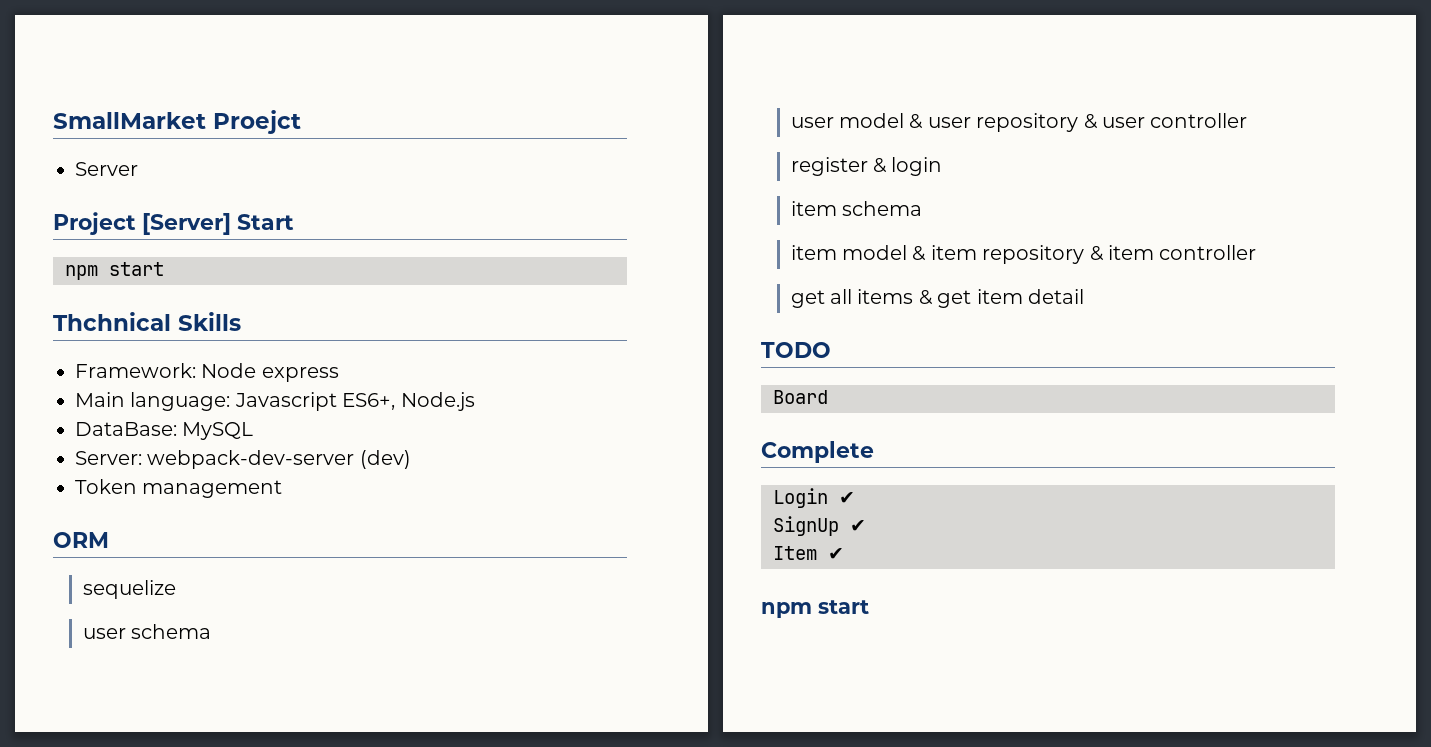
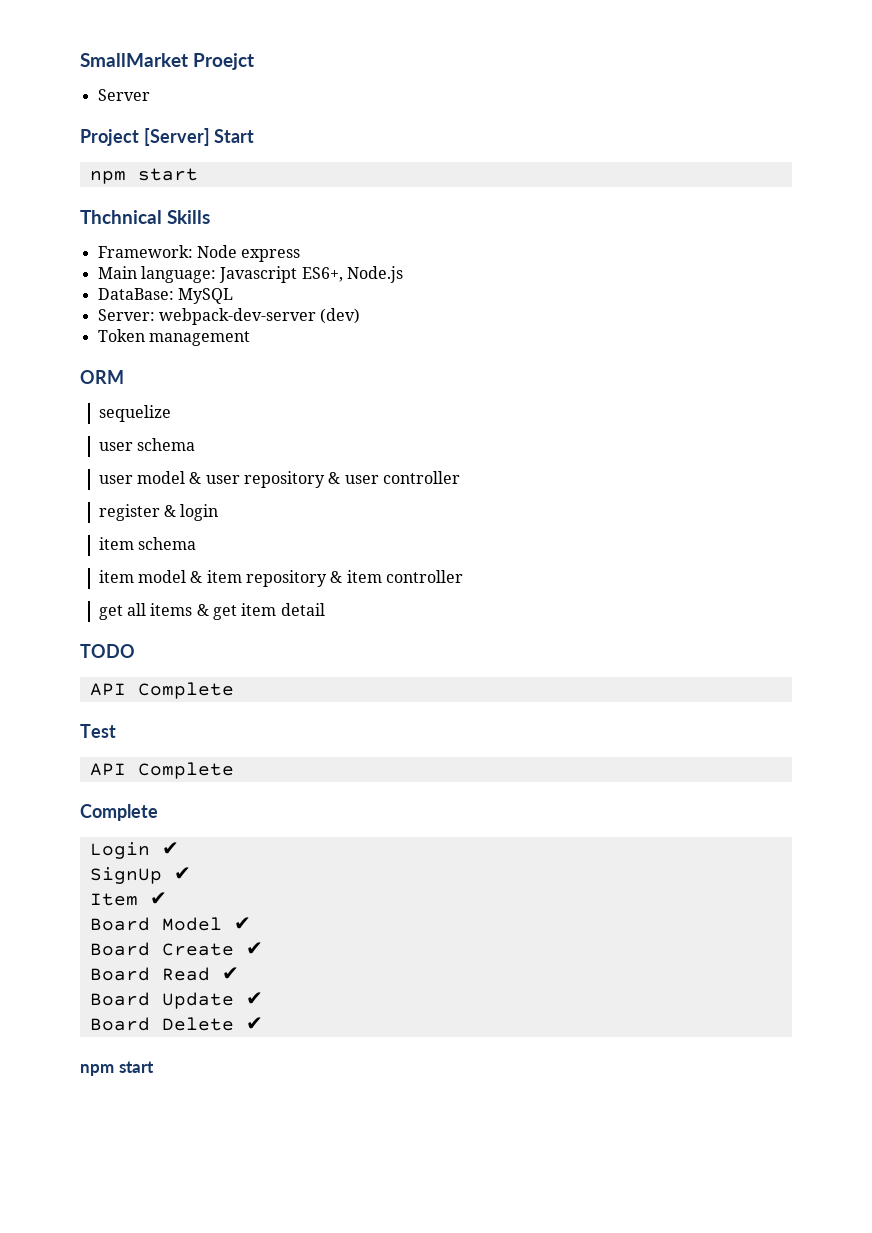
[773,390,828,404] Board -> [89,682,234,699] [80,724,116,738] [89,762,234,779] API Complete // Test // API Complete
(844, 554) none -> [89,917,251,931] [89,942,263,956] [89,967,239,981] [89,992,263,1009] [89,1017,263,1031] // Board Model ✔ // Board Create ✔ // Board Read ✔ // Board Update ✔ // Board Delete ✔

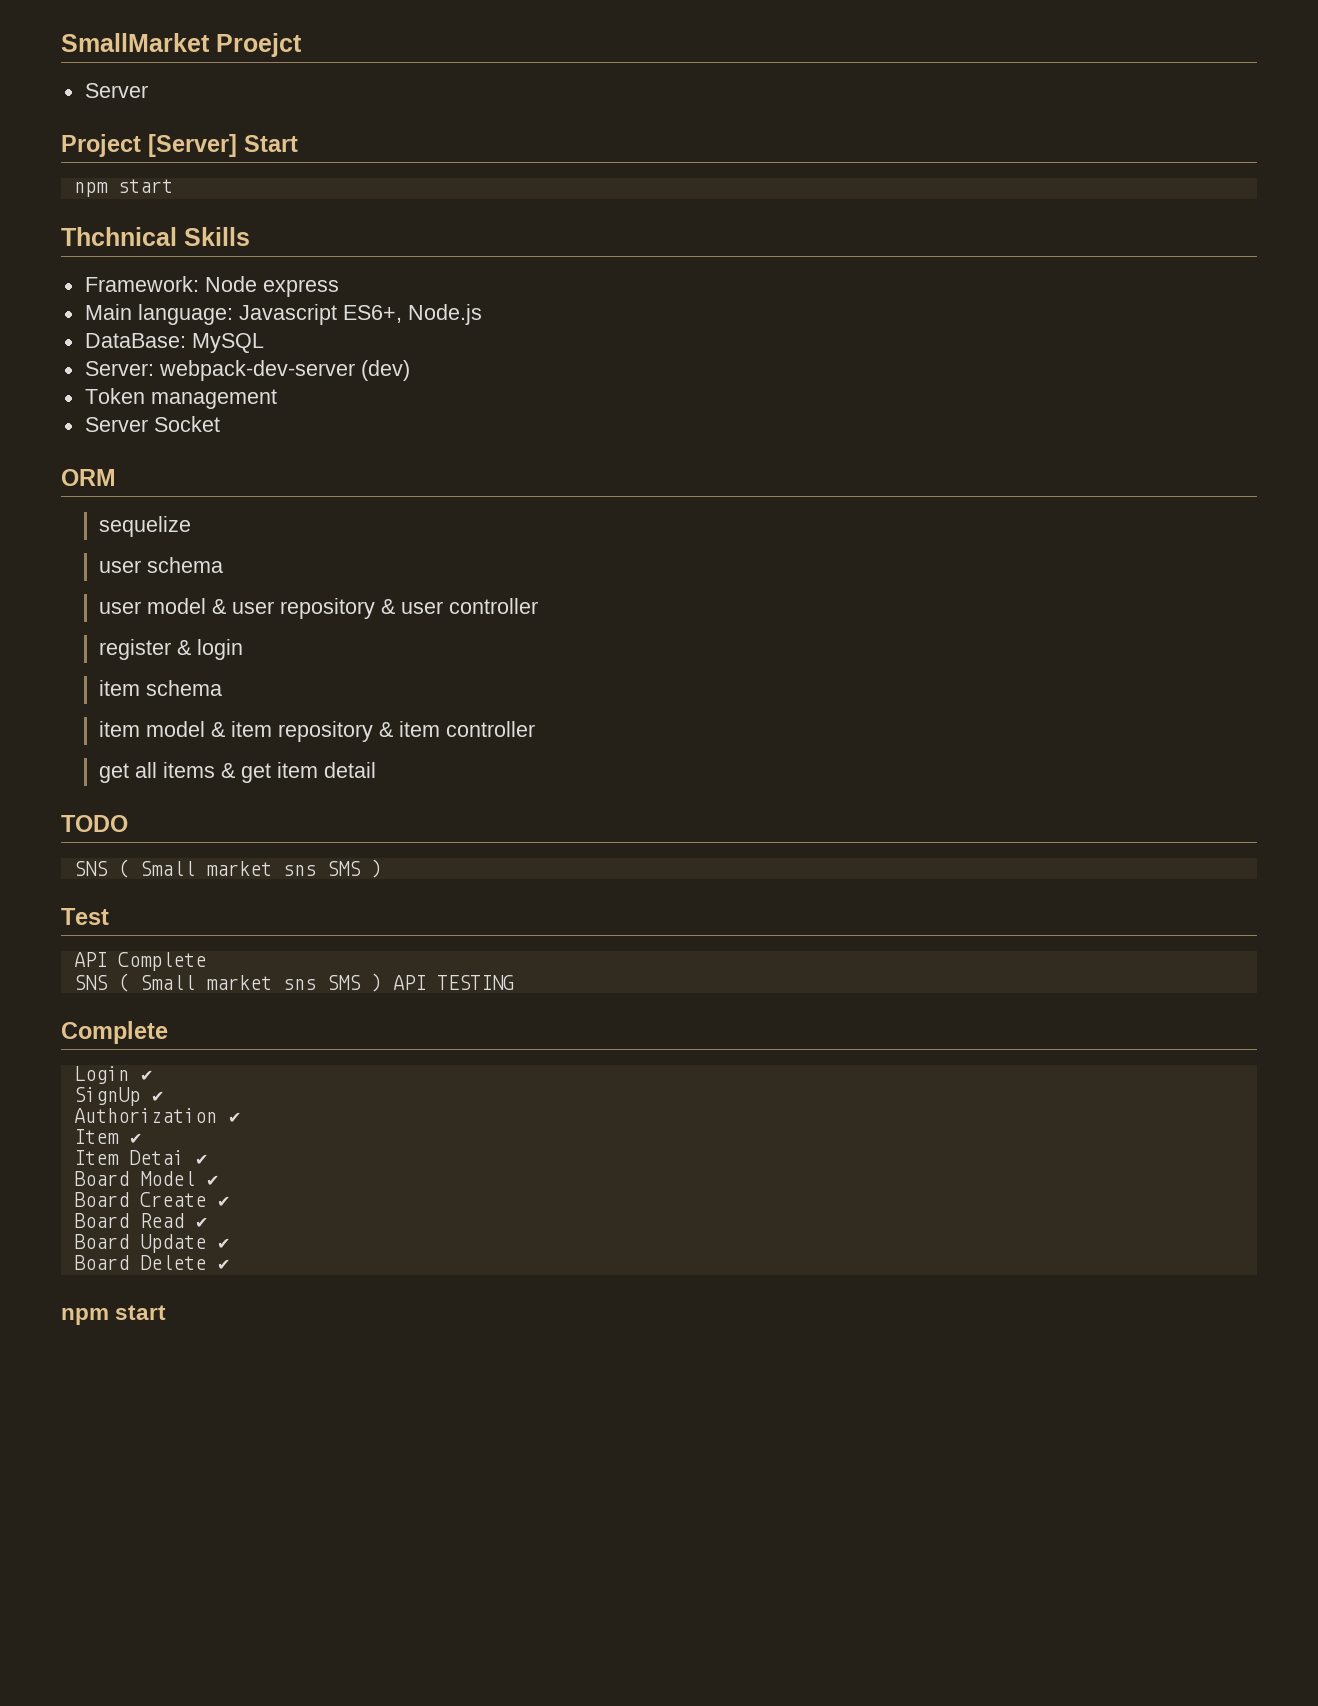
(250, 338) none -> [84,416,220,432] // Server Socket
[89,682,234,699] [80,724,116,738] [89,762,234,779] API Complete // Test // API Complete -> [73,859,382,878] [61,908,109,925] [73,952,206,971] [73,973,514,992] SNS ( Small market sns SMS ) // Test // API Complete // SNS ( Small market sns SMS ) API TESTING
(191, 873) none -> [73,1108,241,1123] // Authorization ✔
(167, 898) none -> [73,1150,208,1165] // Item Detai ✔

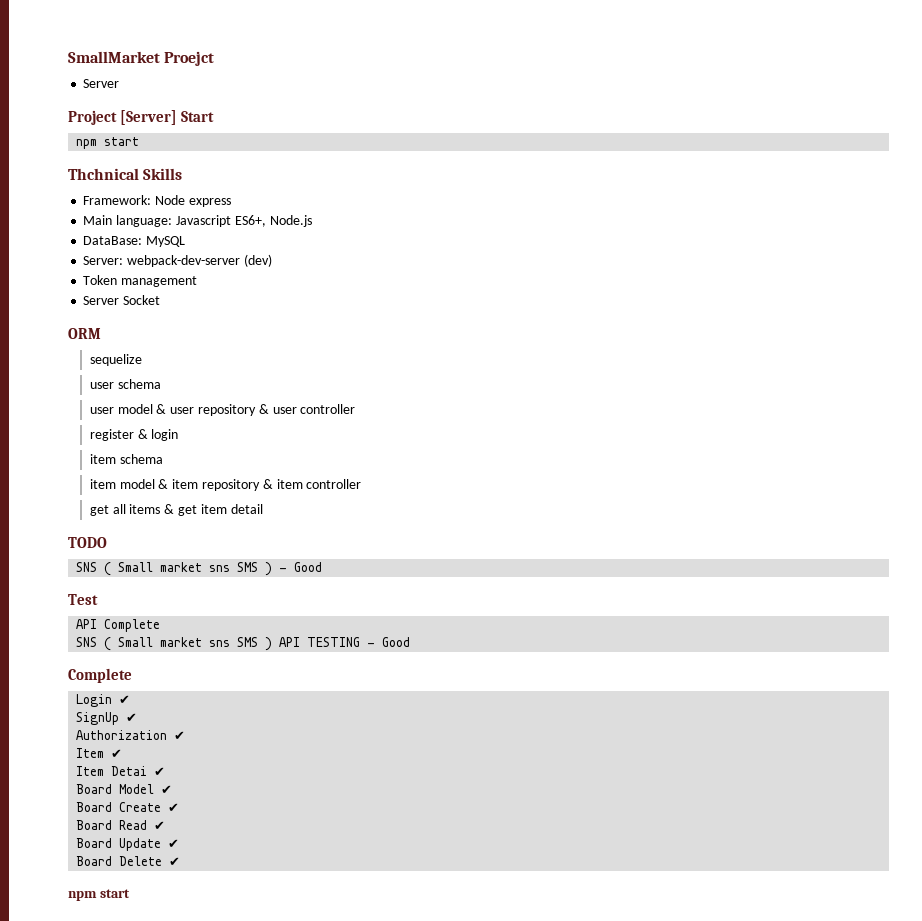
(382, 868) none -> [279,562,323,572] - Good
(514, 982) none -> [367,637,411,647] - Good

